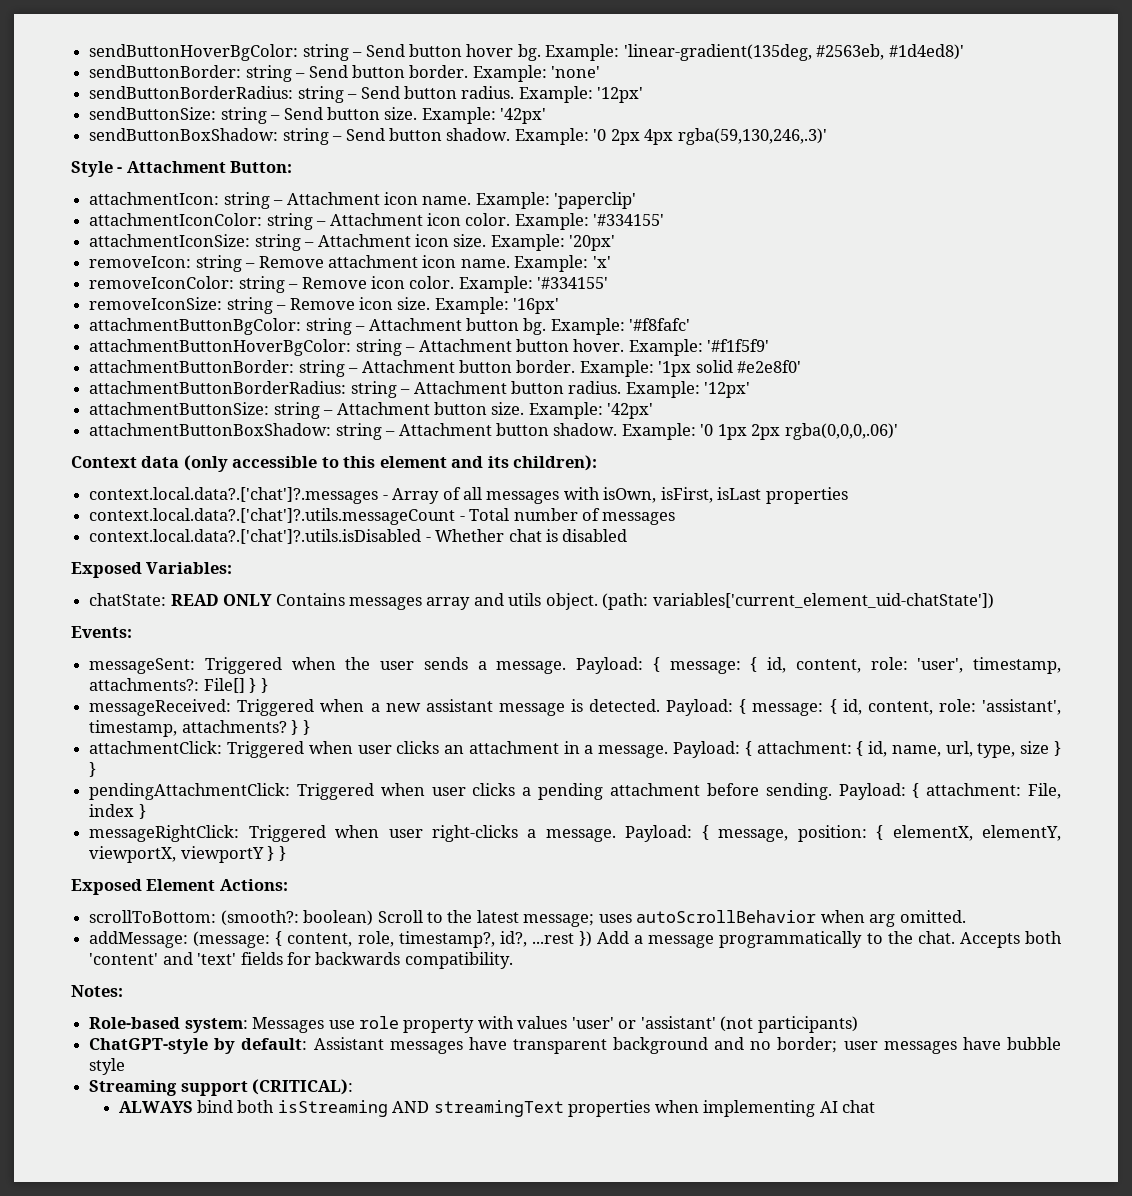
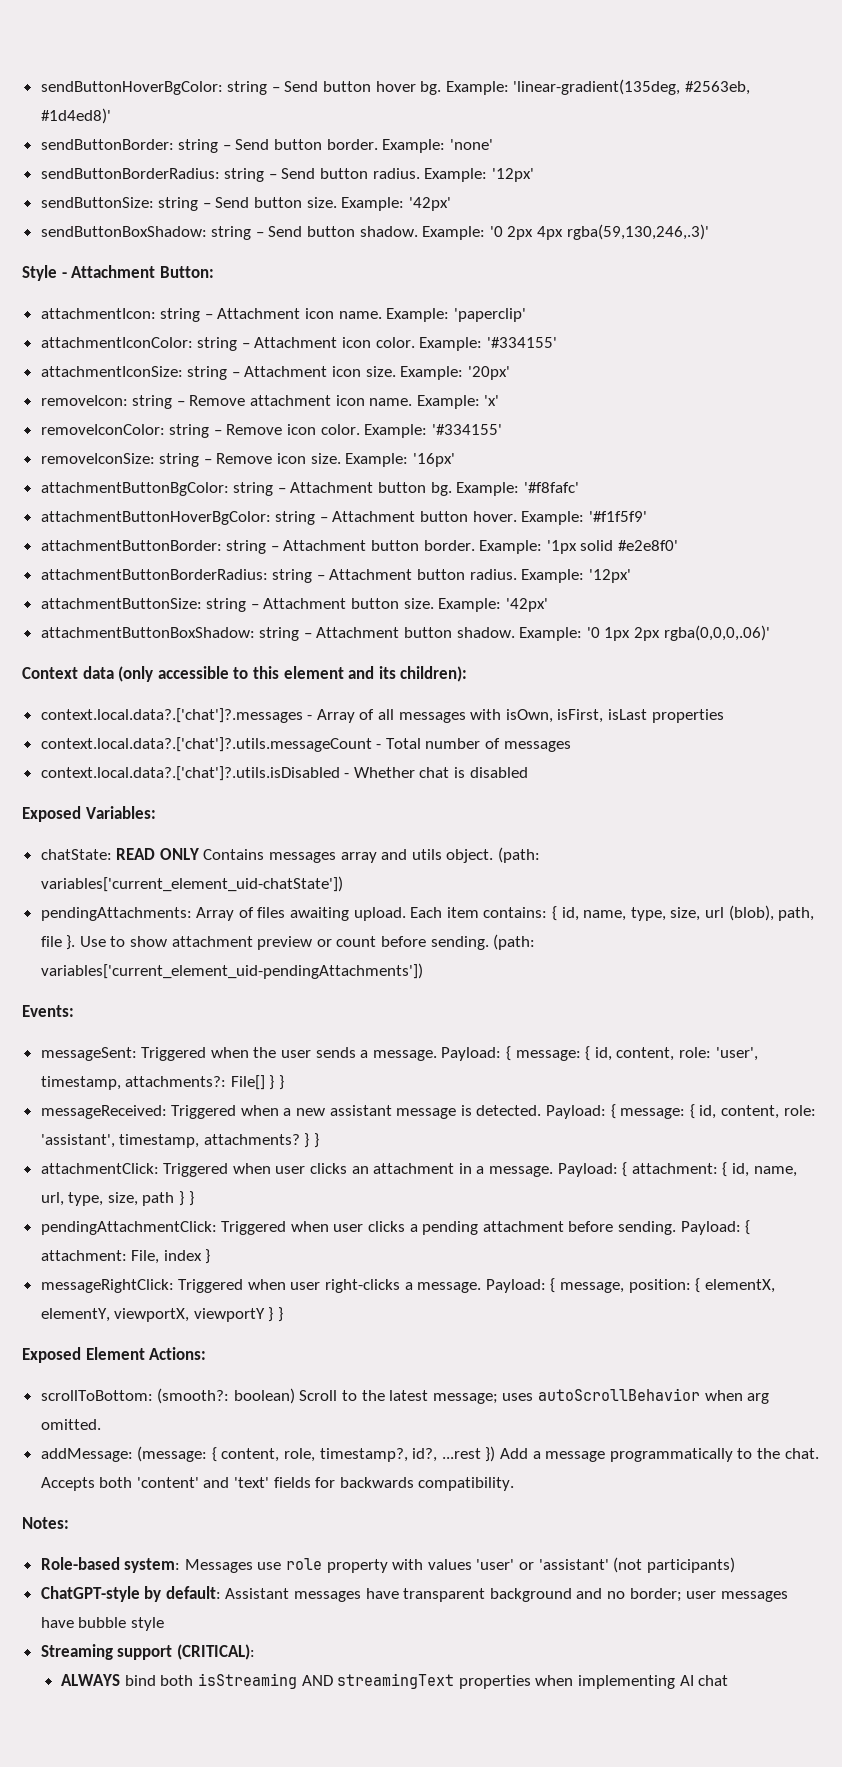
(994, 601) none -> [40,905,815,921] [40,934,536,950] [40,963,423,979] // pendingAttachments: Array of files awaiting upload. Each item contains: { id, name, type, size, url (blob), path, file }. Use to show attachment preview or count before sending. (path: variables['current_element_uid-pendingAttachments'])
[1020,741,1050,754] size -> [107,1192,175,1206] size, path

